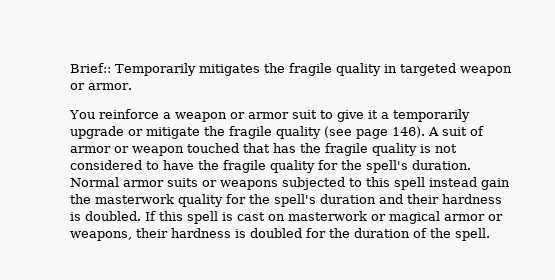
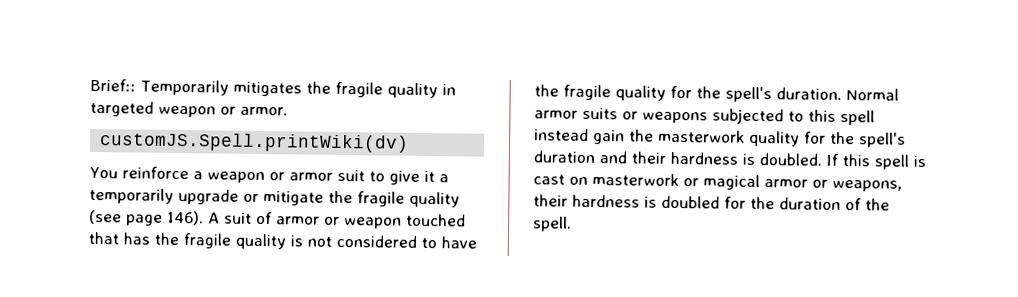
(132, 86) none -> [99,132,410,153] // customJS.Spell.printWiki(dv)

